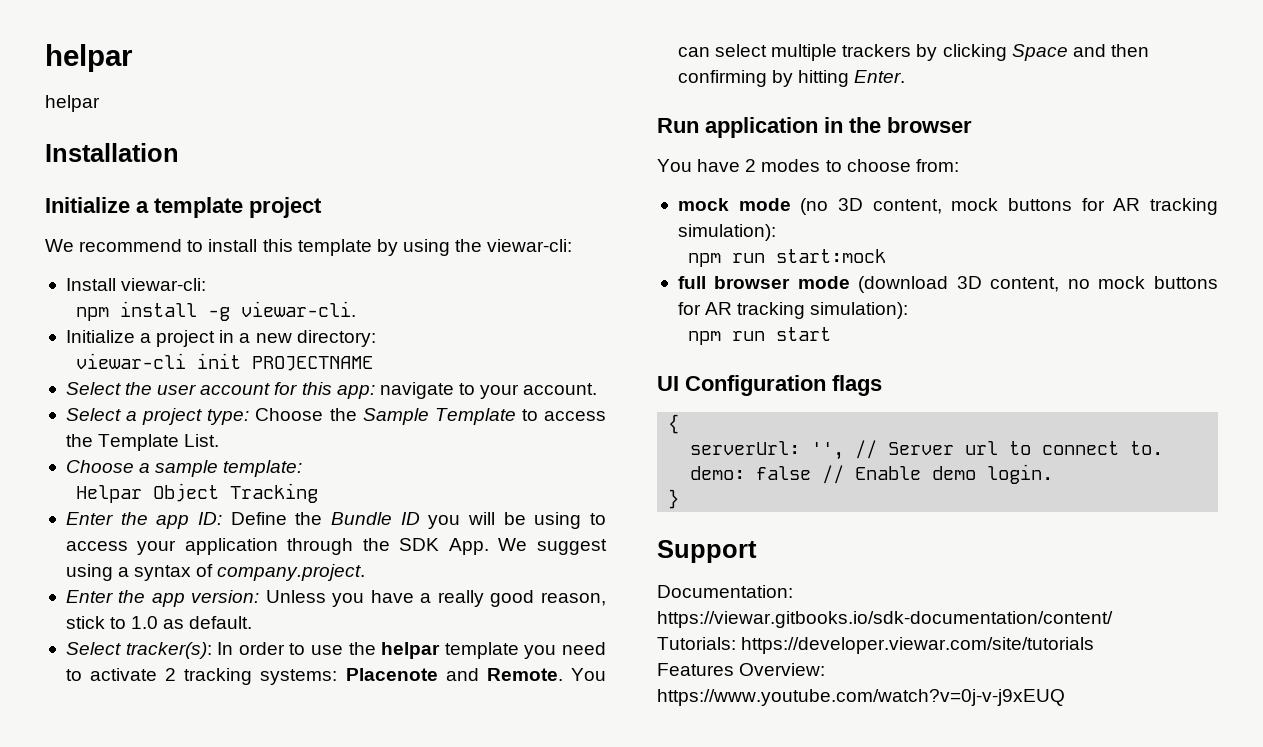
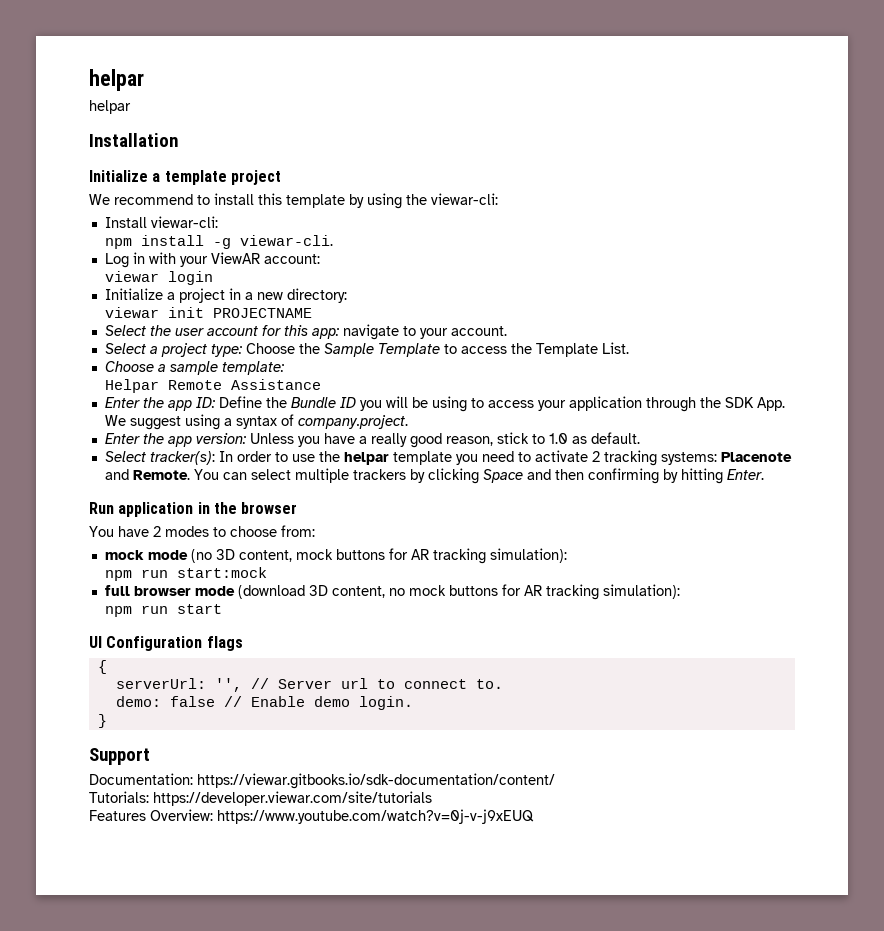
(357, 309) none -> [104,252,320,268] [105,271,214,285] // Log in with your ViewAR account: // viewar login
[76,353,187,369] viewar-cli -> [105,307,160,318] viewar
[153,483,319,503] Object Tracking -> [168,379,322,390] Remote Assistance

